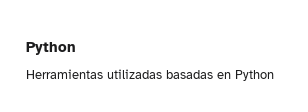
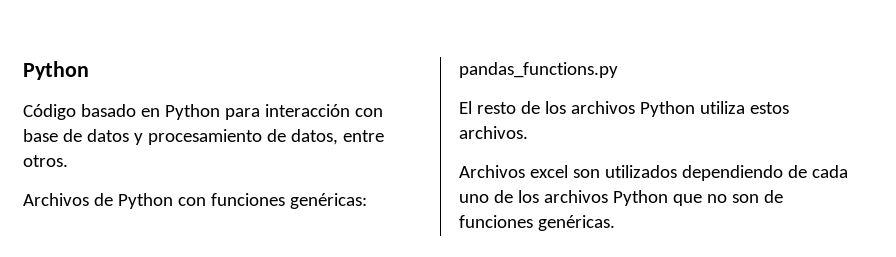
[26,69,274,81] Herramientas utilizadas basadas en Python -> [23,104,383,120] [23,129,384,145] [23,155,68,167] [23,193,367,209] [459,62,618,78] [459,101,789,117] [459,126,528,139] [459,165,848,181] [459,190,783,206] [459,215,615,231] Código basado en Python para interacción con base de datos y procesamiento de datos, entre otros. // Archivos de Python con funciones genéricas: pandas_functions.py // El resto de los archivos Python utiliza estos archivos. // Archivos excel son utilizados dependiendo de cada uno de los archivos Python que no son de funciones genéricas.

